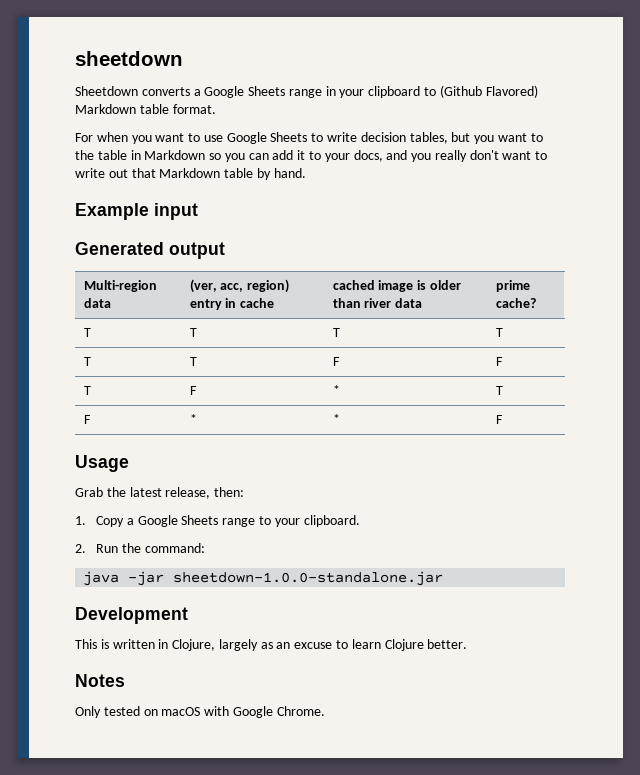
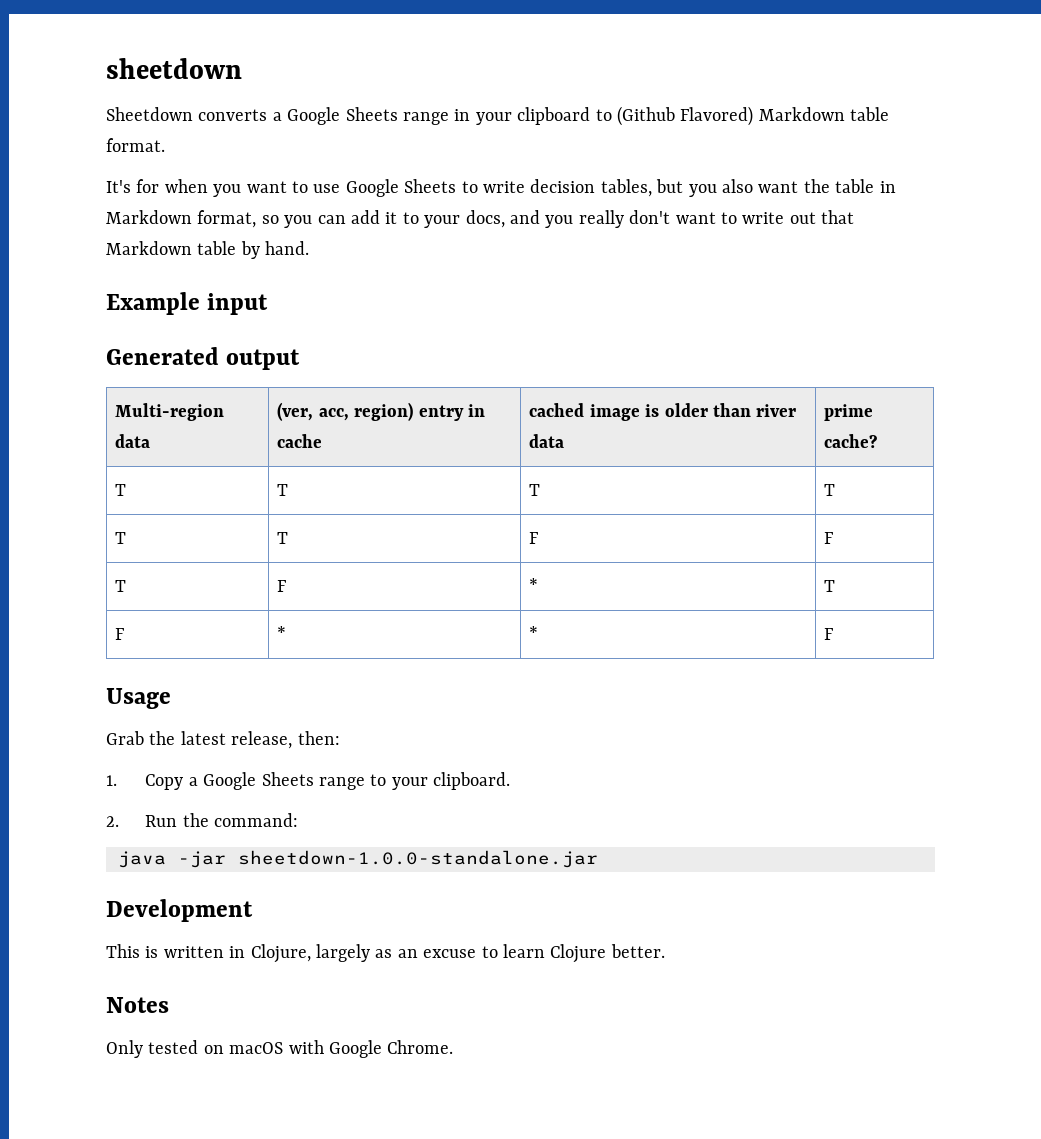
[75,133,93,142] For -> [106,179,160,193] It's for
[497,133,543,142] want to -> [721,179,799,193] also want
(206, 155) none -> [197,210,257,228] format,

